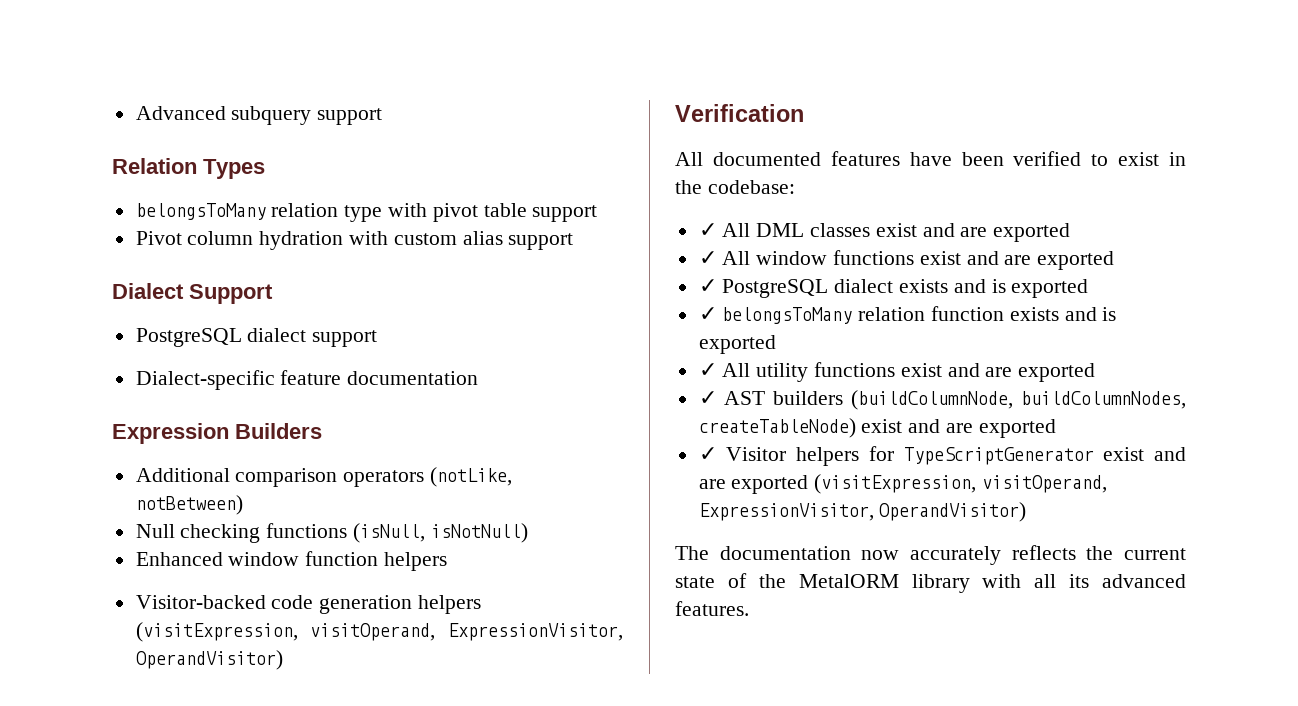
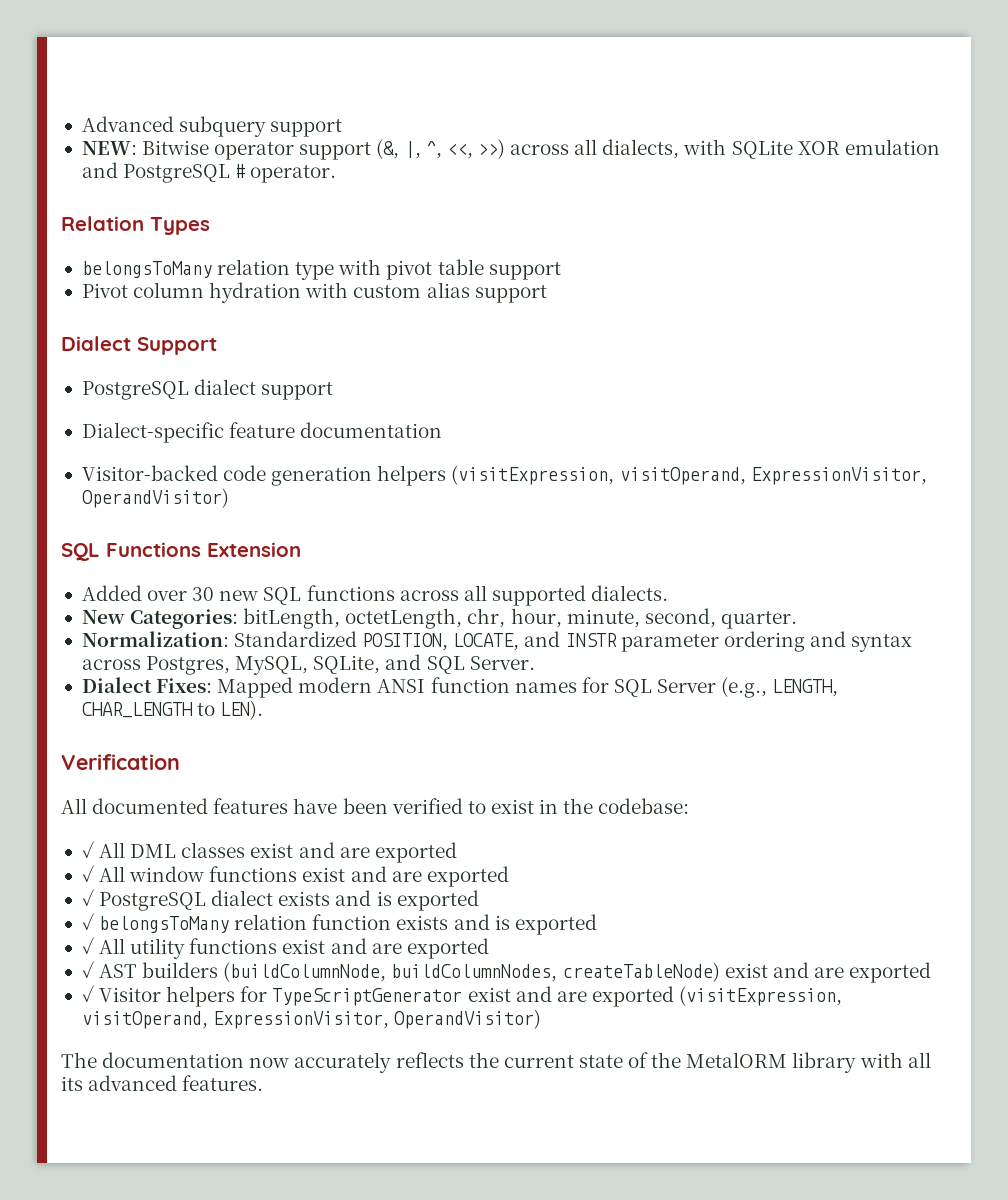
(383, 116) none -> [81,139,940,160] [81,162,337,183] // NEW: Bitwise operator support (&, |, ^, <<, >>) across all dialects, with SQLite XOR emulation and PostgreSQL # operator.
[112,423,322,444] [135,467,513,487] [135,495,243,515] [135,523,528,543] [135,551,448,571] // Expression Builders // Additional comparison operators (notLike, notBetween) // Null checking functions (isNull, isNotNull) // Enhanced window function helpers -> (443, 430) none
(283, 660) none -> [61,542,301,561] [81,585,669,606] [81,608,797,629] [81,631,913,652] [81,654,535,675] [81,677,839,698] [81,700,264,720] // SQL Functions Extension // Added over 30 new SQL functions across all supported dialects. // New Categories: bitLength, octetLength, chr, hour, minute, second, quarter. // Normalization: Standardized POSITION, LOCATE, and INSTR parameter ordering and syntax across Postgres, MySQL, SQLite, and SQL Server. // Dialect Fixes: Mapped modern ANSI function names for SQL Server (e.g., LENGTH, CHAR_LENGTH to LEN).

